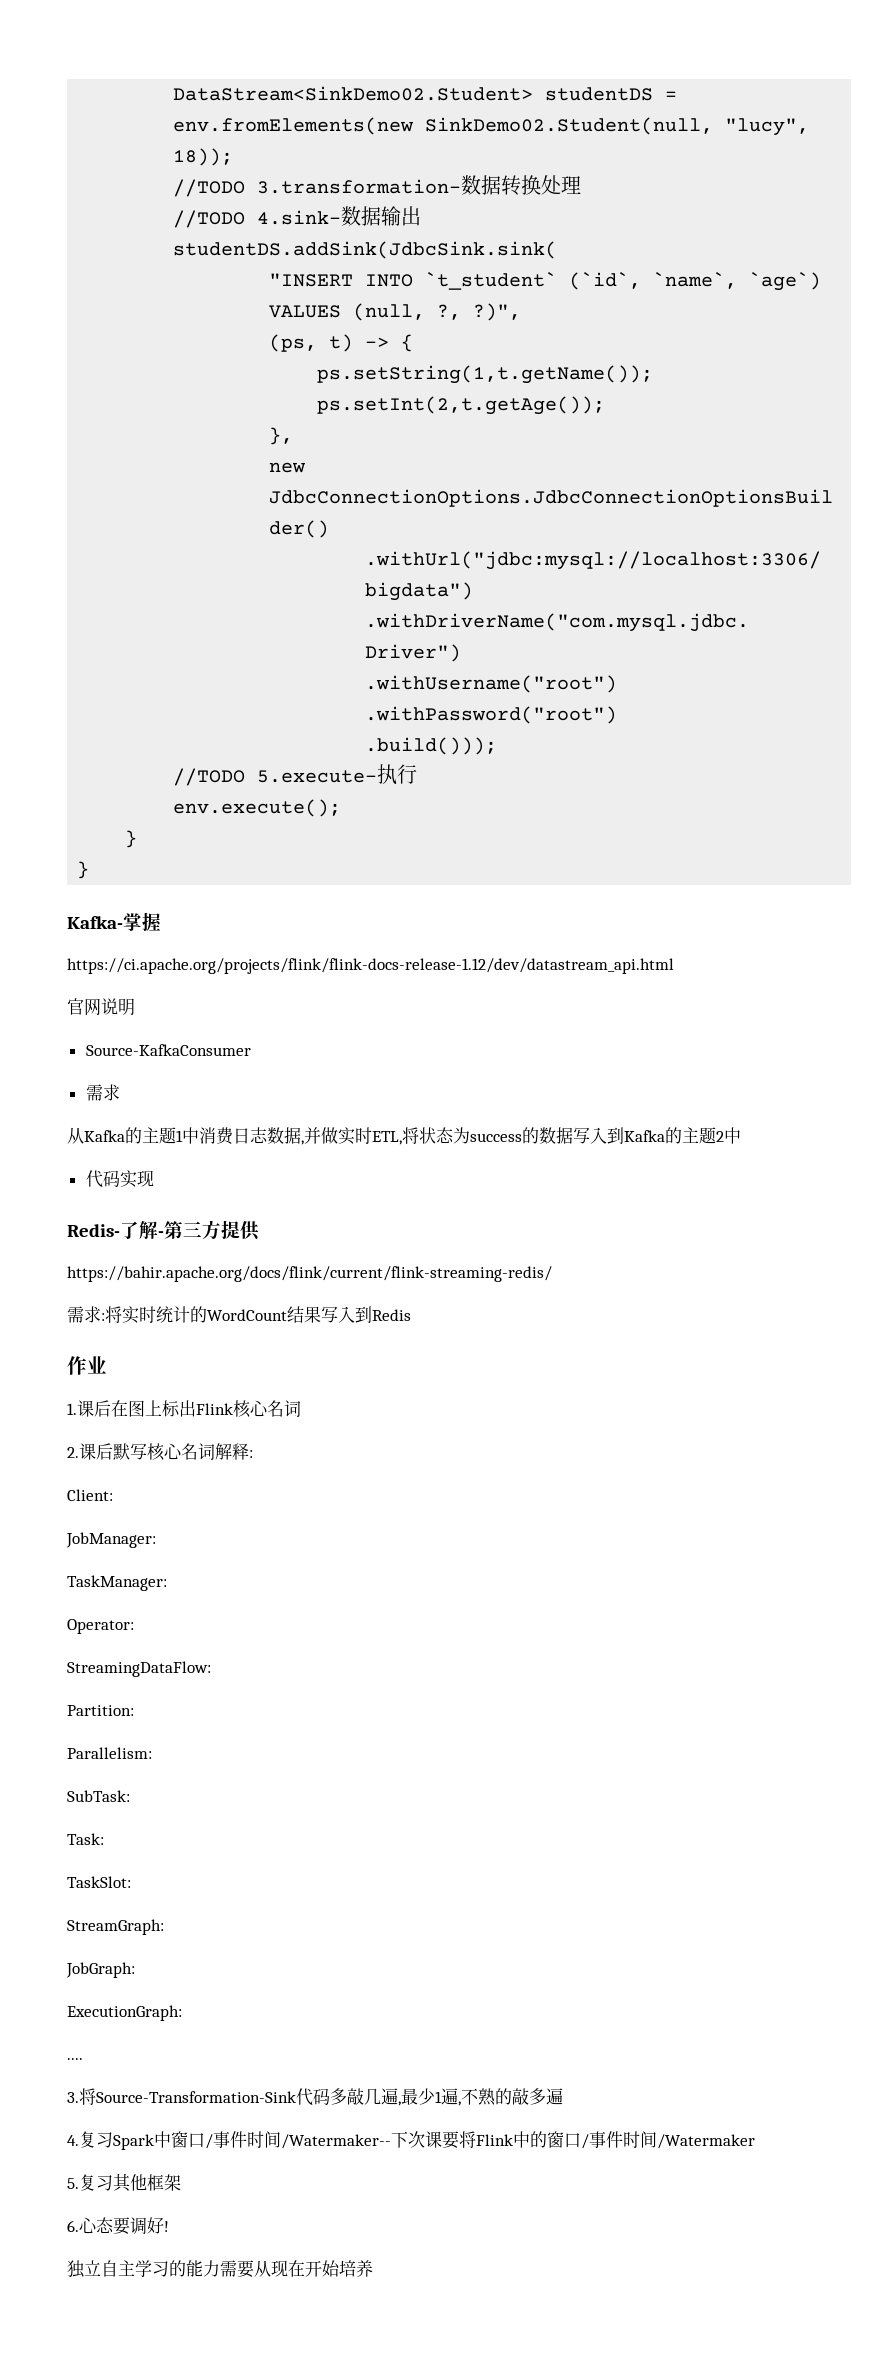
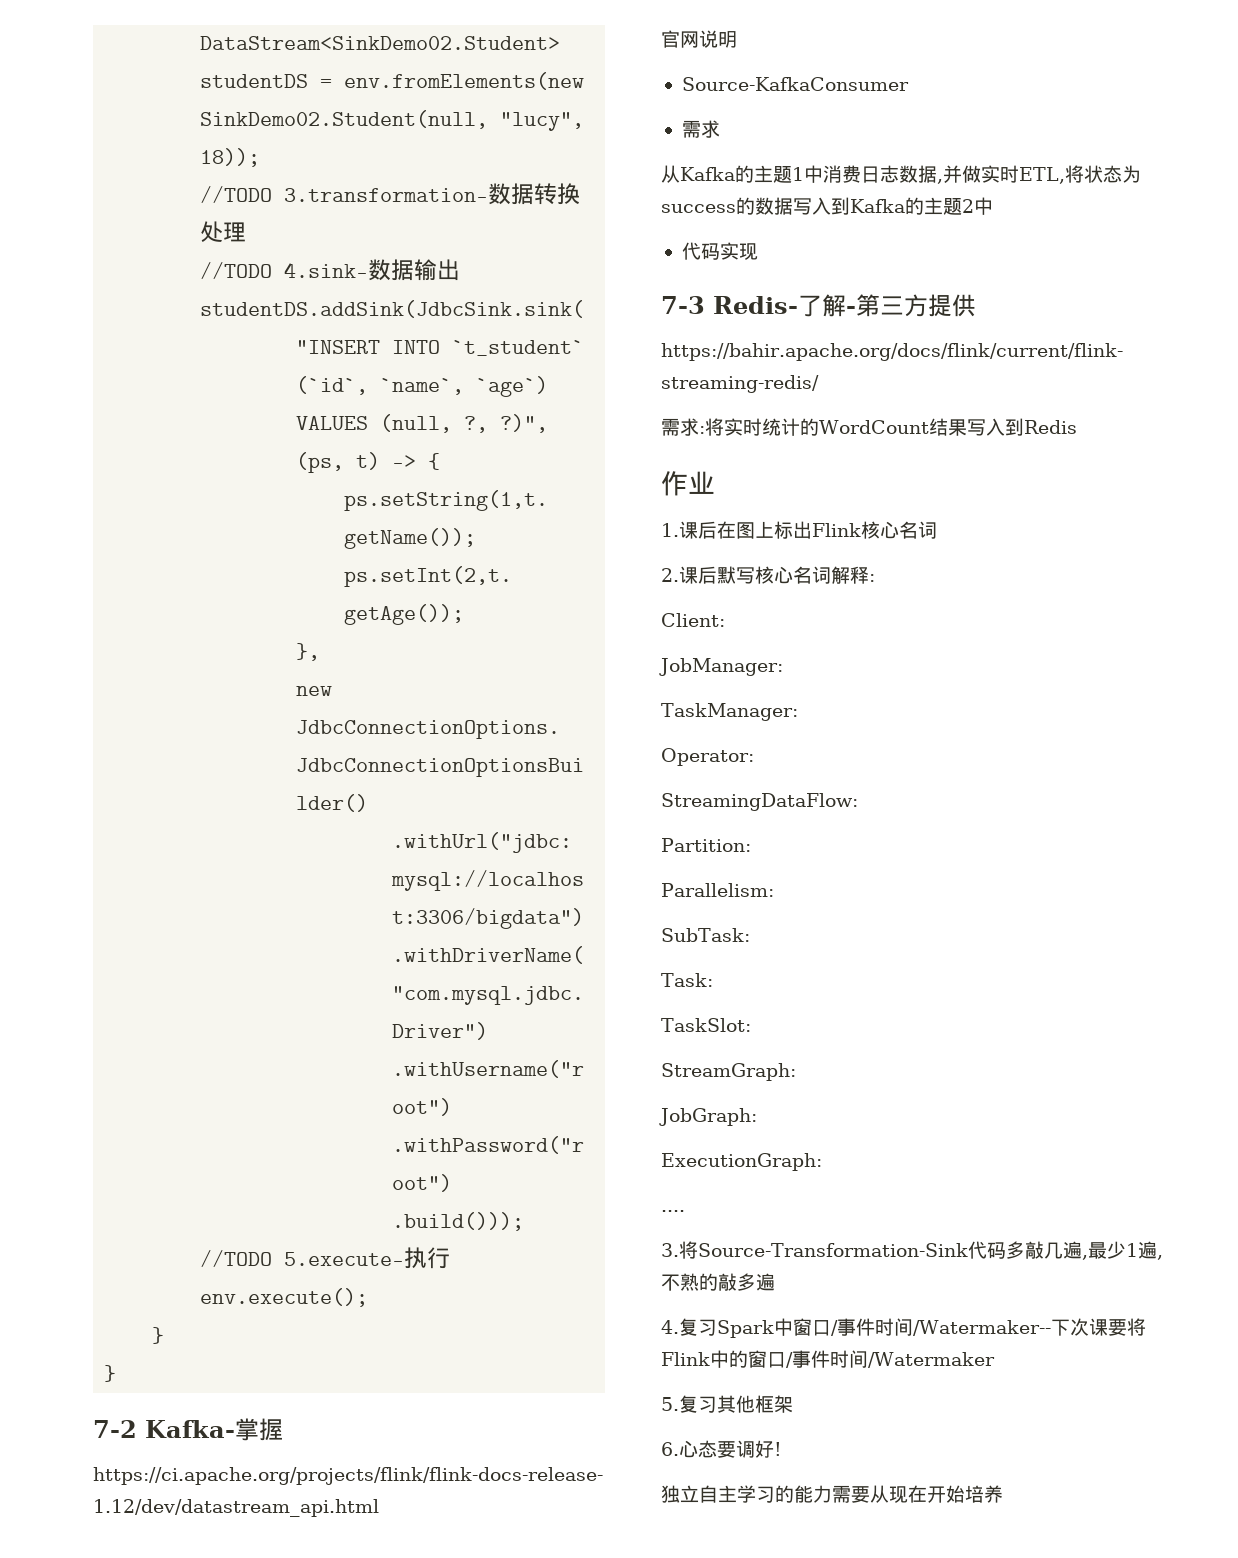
(90, 870) none -> [93,1420,137,1438] 7-2
(154, 1178) none -> [661,296,705,314] 7-3

